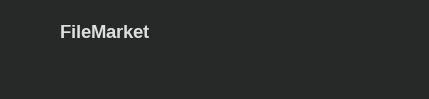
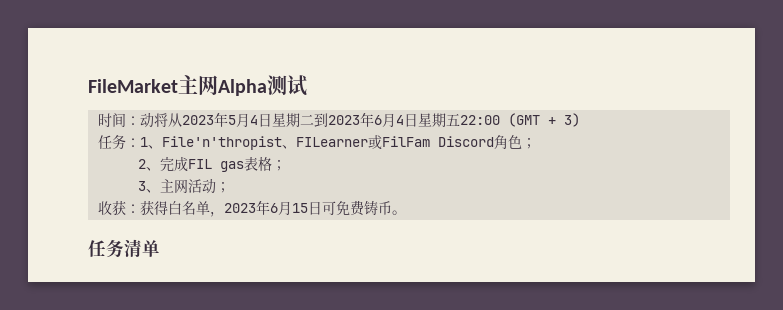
(149, 31) none -> [178,75,307,96] [97,112,580,128] [97,135,536,150] [137,156,286,172] [137,178,230,194] [97,200,406,217] [88,239,160,258] 主网Alpha测试 // 时间：动将从2023年5月4日星期二到2023年6月4日星期五22:00 (GMT + 3) // 任务：1、File'n'thropist、FILearner或FilFam Discord角色； // 2、完成FIL gas表格； // 3、主网活动； // 收获：获得白名单，2023年6月15日可免费铸币。 // 任务清单

